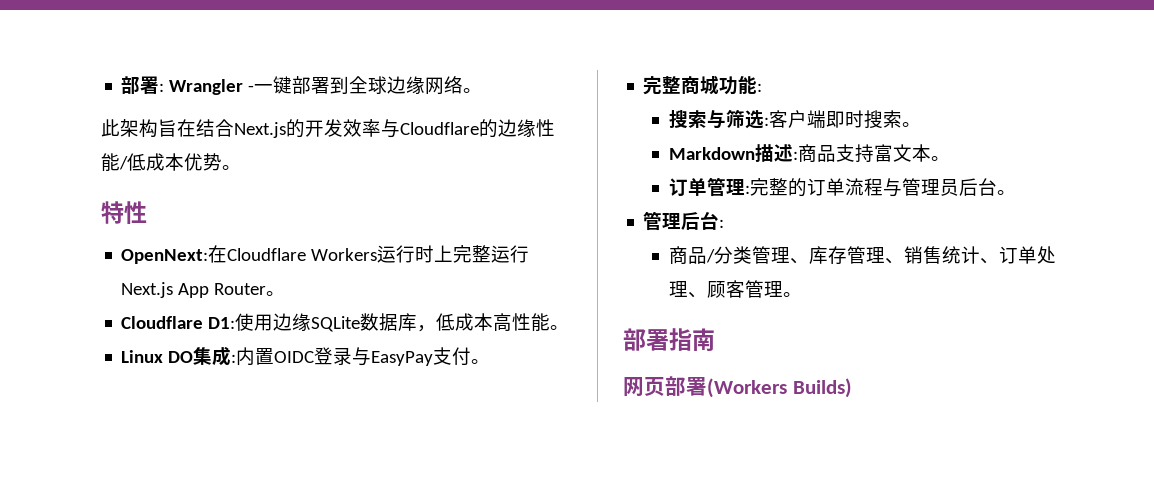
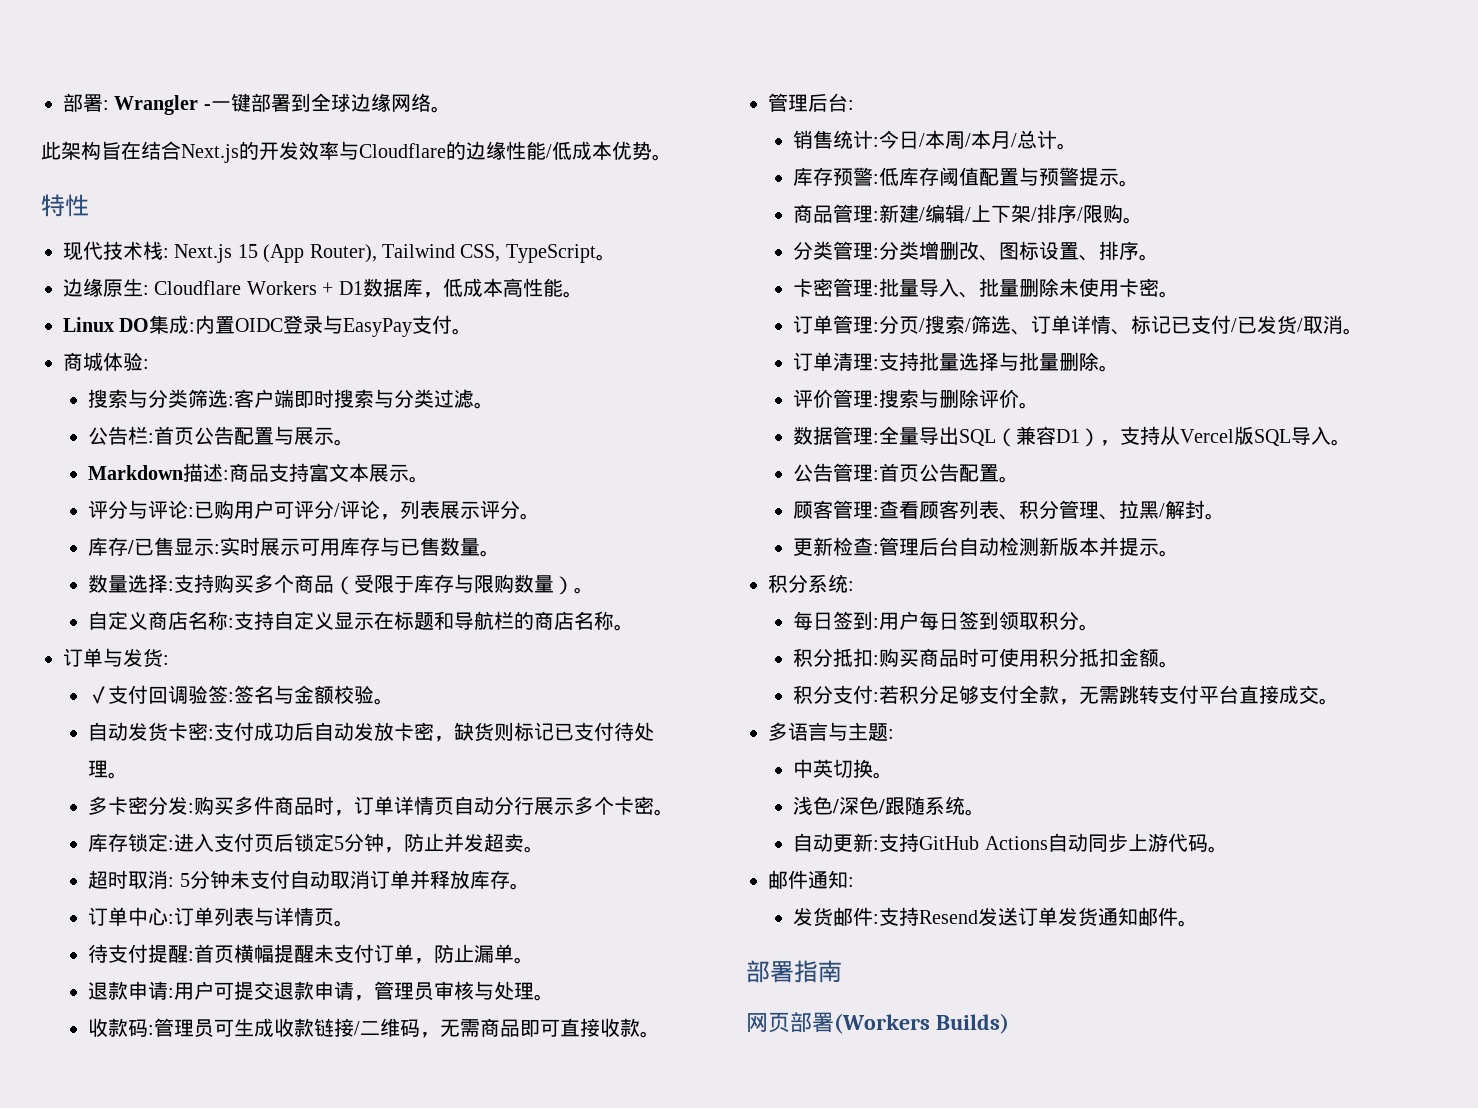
[121,245,530,264] [121,282,286,298] [121,313,361,332] OpenNext:在Cloudflare Workers运行时上完整运行Next.js App Router。 // Cloudflare D1:使用边缘SQLite -> [63,241,616,263] [63,278,363,297] 现代技术栈: Next.js 15 (App Router), Tailwind CSS, TypeScript。 // 边缘原生: Cloudflare Workers + D1
[643,75,758,95] 完整商城功能 -> [63,352,143,371] 商城体验
(727, 119) none -> [148,389,189,408] 分类
(903, 119) none -> [374,389,495,409] [88,426,335,445] 与分类过滤。 // 公告栏:首页公告配置与展示
[931,156,951,161] [669,177,1017,197] [643,211,725,231] [669,246,1057,264] [669,280,784,298] 。 // 订单管理:完整的订单流程与管理员后台。 // 管理后台: // 商品/分类管理、库存管理、销售统计、订单处理、顾客管理 -> [369,464,430,483] [88,500,541,520] [88,537,501,557] [88,574,595,595] [88,611,635,631] [63,648,169,668] [88,685,395,705] [88,722,655,742] [88,760,129,779] [88,796,675,816] [88,833,545,853] [88,870,530,890] [88,907,355,927] [88,944,535,964] [88,981,555,1001] [88,1018,661,1038] [768,93,854,112] [793,130,1078,150] [793,167,1140,187] [793,204,1144,224] [793,241,1160,261] [793,278,1180,298] [793,315,1364,335] [793,352,1120,372] [793,389,1040,409] [793,426,1352,447] [793,463,1020,483] [793,500,1226,520] [793,537,1180,557] [768,574,854,593] [793,611,1100,631] [793,648,1180,668] [793,685,1340,705] [768,722,894,741] [793,759,894,779] [793,796,986,816] [793,833,1228,853] [768,870,854,889] [793,907,1179,927] 展示。 // 评分与评论:已购用户可评分/评论，列表展示评分。 // 库存/已售显示:实时展示可用库存与已售数量。 // 数量选择:支持购买多个商品（受限于库存与限购数量）。 // 自定义商店名称:支持自定义显示在标题和导航栏的商店名称。 // 订单与发货: // ✓支付回调验签:签名与金额校验。 // 自动发货卡密:支付成功后自动发放卡密，缺货则标记已支付待处理。 // 多卡密分发:购买多件商品时，订单详情页自动分行展示多个卡密。 // 库存锁定:进入支付页后锁定5分钟，防止并发超卖。 // 超时取消: 5分钟未支付自动取消订单并释放库存。 // 订单中心:订单列表与详情页。 // 待支付提醒:首页横幅提醒未支付订单，防止漏单。 // 退款申请:用户可提交退款申请，管理员审核与处理。 // 收款码:管理员可生成收款链接/二维码，无需商品即可直接收款。 // 管理后台: // 销售统计:今日/本周/本月/总计。 // 库存预警:低库存阈值配置与预警提示。 // 商品管理:新建/编辑/上下架/排序/限购。 // 分类管理:分类增删改、图标设置、排序。 // 卡密管理:批量导入、批量删除未使用卡密。 // 订单管理:分页/搜索/筛选、订单详情、标记已支付/已发货/取消。 // 订单清理:支持批量选择与批量删除。 // 评价管理:搜索与删除评价。 // 数据管理:全量导出SQL（兼容D1），支持从Vercel版SQL导入。 // 公告管理:首页公告配置。 // 顾客管理:查看顾客列表、积分管理、拉黑/解封。 // 更新检查:管理后台自动检测新版本并提示。 // 积分系统: // 每日签到:用户每日签到领取积分。 // 积分抵扣:购买商品时可使用积分抵扣金额。 // 积分支付:若积分足够支付全款，无需跳转支付平台直接成交。 // 多语言与主题: // 中英切换。 // 浅色/深色/跟随系统。 // 自动更新:支持GitHub Actions自动同步上游代码。 // 邮件通知: // 发货邮件:支持Resend发送订单发货通知邮件

